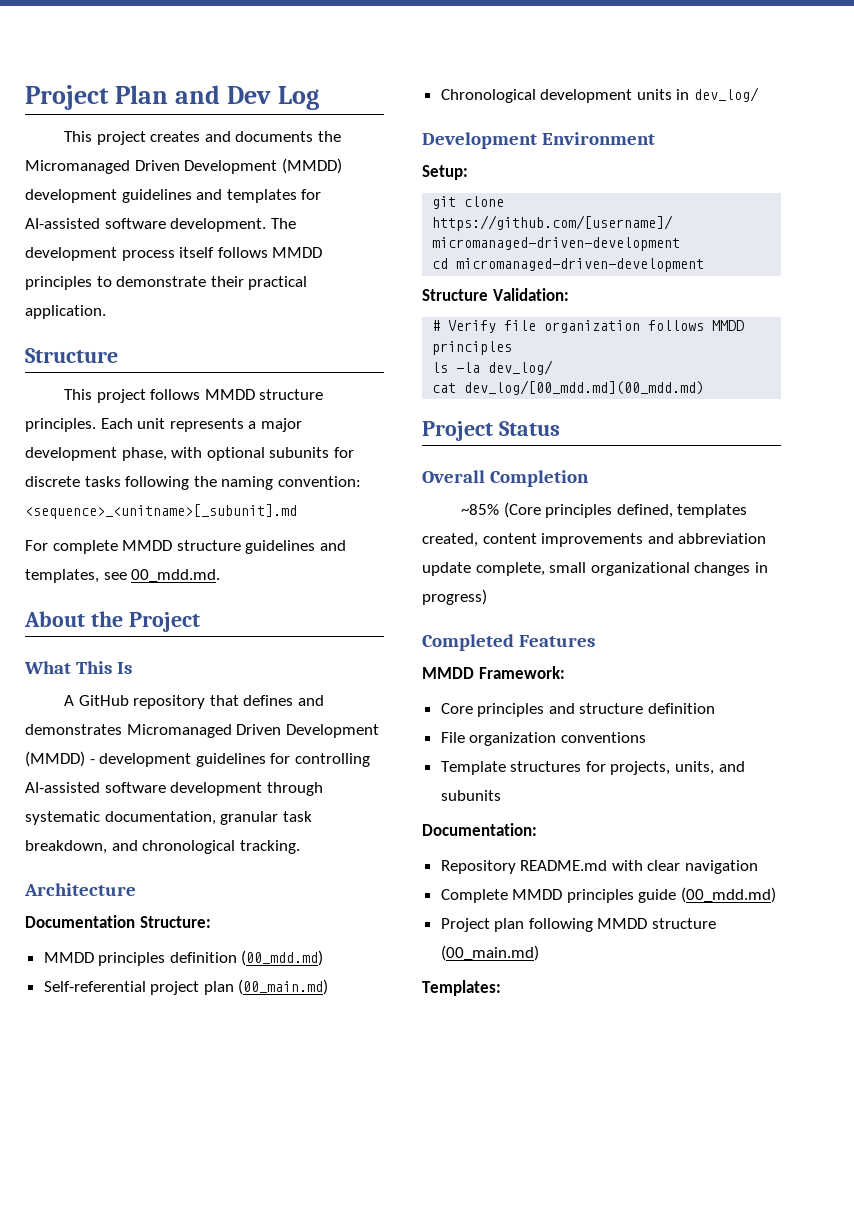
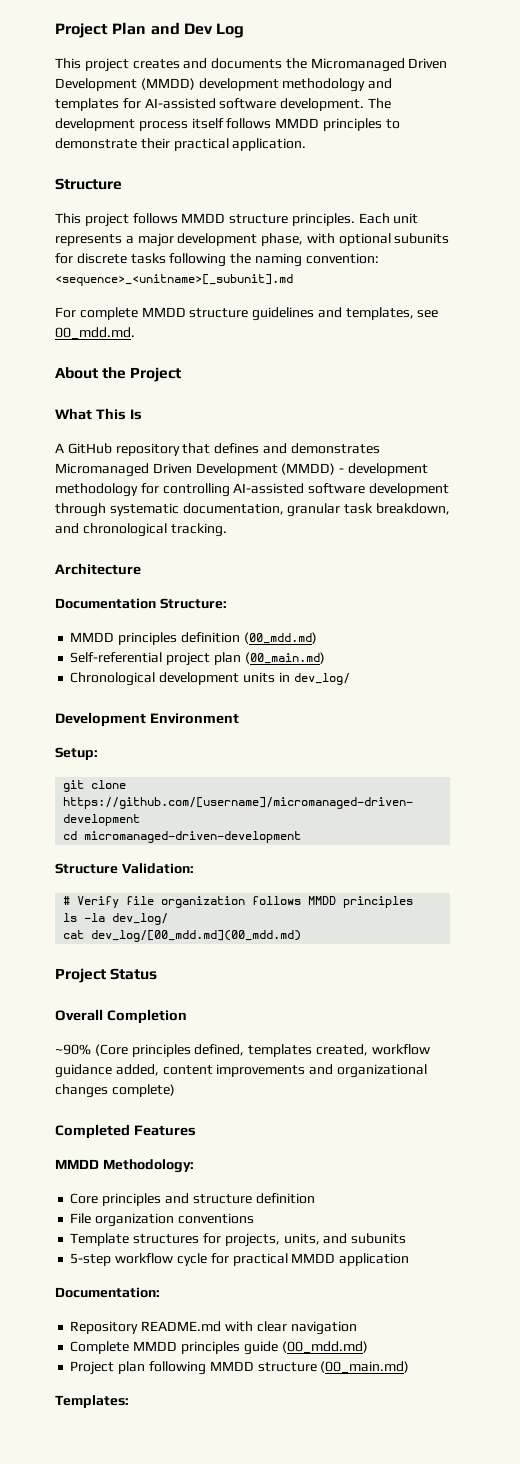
[121,189,192,203] guidelines -> [282,78,366,92] methodology
[195,753,266,767] guidelines -> [55,483,138,497] methodology
[461,504,500,515] ~85% -> [55,1044,91,1055] ~90%
[482,533,767,547] [422,562,768,576] [422,589,487,605] content improvements and abbreviation update complete, small organizational changes in progress) -> [371,1044,430,1055] [55,1064,427,1078] [55,1084,175,1098] workflow guidance added, content improvements and organizational changes complete)
[478,666,565,679] Framework: -> [102,1159,194,1173] Methodology:
(501, 795) none -> [70,1253,410,1266] // 5-step workflow cycle for practical MMDD application

